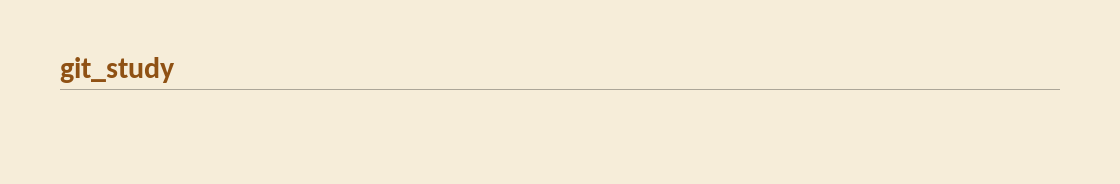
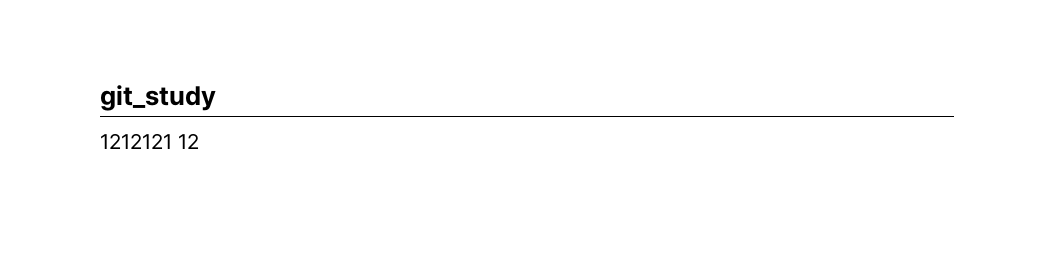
(175, 70) none -> [100,133,199,149] // 1212121 12

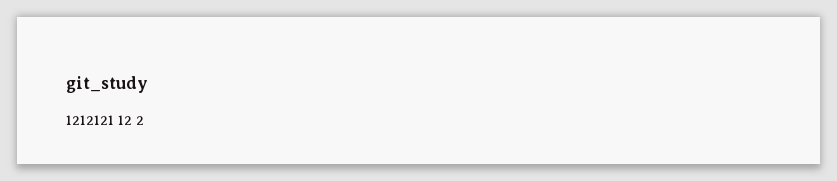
(199, 141) none -> [136,116,144,125] 2

